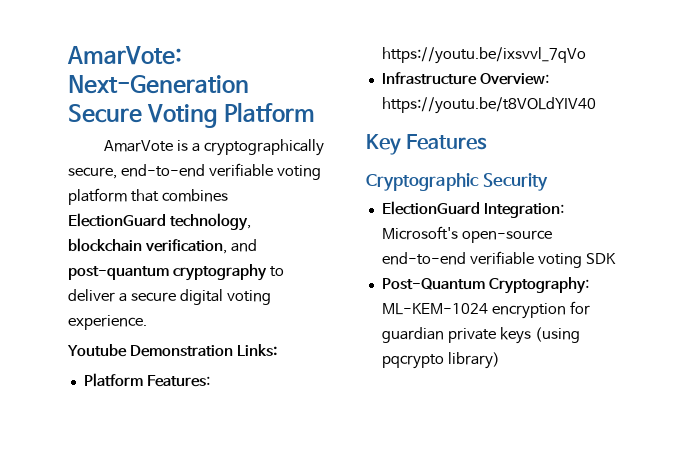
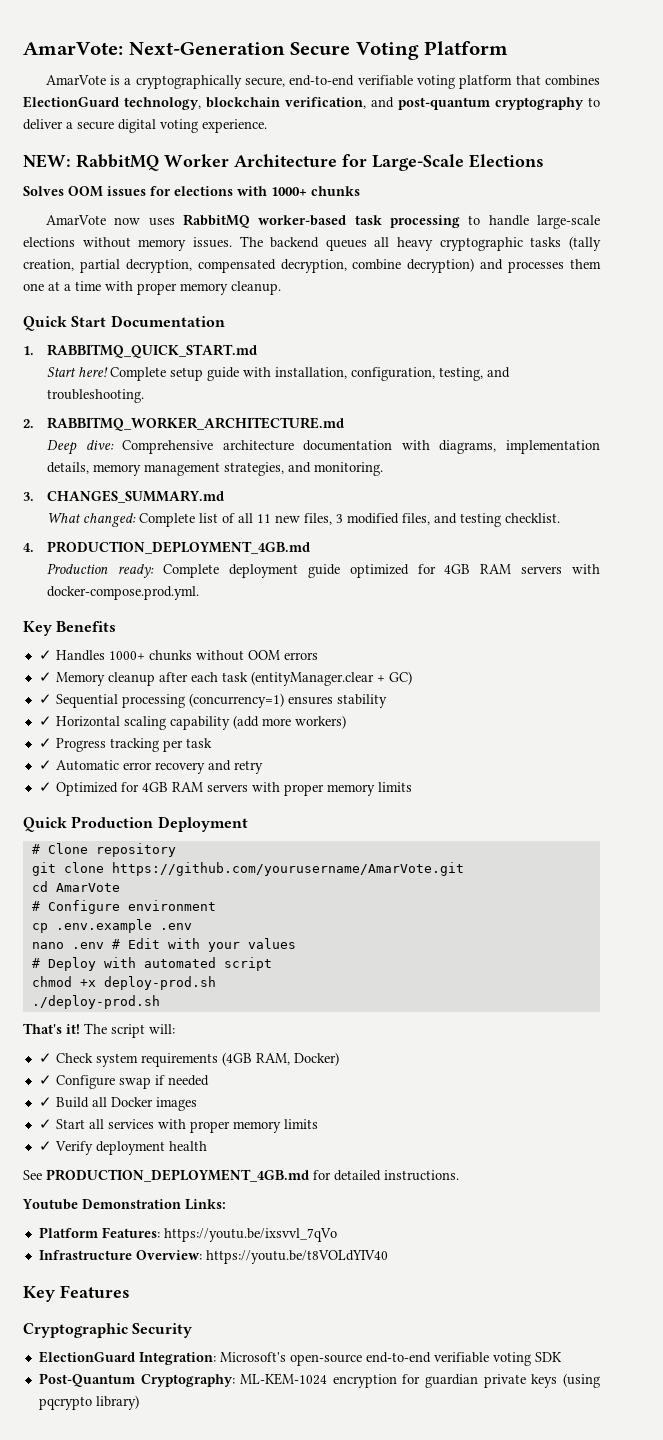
(147, 322) none -> [23,154,544,171] [23,186,360,197] [45,214,600,229] [23,236,601,251] [23,258,602,273] [23,281,281,295] [23,315,225,331] [23,344,258,358] [47,367,511,381] [47,389,145,403] [23,417,345,431] [47,440,601,455] [47,462,384,476] [23,490,225,503] [47,513,561,527] [23,541,311,554] [47,563,600,578] [47,586,200,600] [23,621,117,636] [38,650,318,661] [38,671,412,686] [38,693,387,708] [38,715,346,730] [38,738,212,752] [38,760,263,774] [38,782,412,796] [23,816,248,832] [31,843,176,857] [31,862,464,876] [31,881,120,892] [31,900,216,914] [31,919,192,933] [31,938,296,952] [31,957,272,971] [31,976,216,990] [31,995,160,1009] [23,1023,175,1038] [38,1052,339,1067] [38,1075,209,1089] [38,1097,197,1111] [38,1119,318,1133] [38,1141,207,1155] [23,1169,459,1182] // NEW: RabbitMQ Worker Architecture for Large-Scale Elections // Solves OOM issues for elections with 1000+ chunks // AmarVote now uses RabbitMQ worker-based task processing to handle large-scale elections without memory issues. The backend queues all heavy cryptographic tasks (tally creation, partial decryption, compensated decryption, combine decryption) and processes them one at a time with proper memory cleanup. // Quick Start Documentation // 1. RABBITMQ_QUICK_START.md // Start here! Complete setup guide with installation, configuration, testing, and troubleshooting. // 2. RABBITMQ_WORKER_ARCHITECTURE.md // Deep dive: Comprehensive architecture documentation with diagrams, implementation details, memory management strategies, and monitoring. // 3. CHANGES_SUMMARY.md // What changed: Complete list of all 11 new files, 3 modified files, and testing checklist. // 4. PRODUCTION_DEPLOYMENT_4GB.md // Production ready: Complete deployment guide optimized for 4GB RAM servers with docker-compose.prod.yml. // Key Benefits // ✓ Handles 1000+ chunks without OOM errors // ✓ Memory cleanup after each task (entityManager.clear + GC) // ✓ Sequential processing (concurrency=1) ensures stability // ✓ Horizontal scaling capability (add more workers) // ✓ Progress tracking per task // ✓ Automatic error recovery and retry // ✓ Optimized for 4GB RAM servers with proper memory limits // Quick Production Deployment // # Clone repository // git clone https://github.com/yourusername/AmarVote.git // cd AmarVote // # Configure environment // cp .env.example .env // nano .env # Edit with your values // # Deploy with automated script // chmod +x deploy-prod.sh // ./deploy-prod.sh // That's it! The script will: // ✓ Check system requirements (4GB RAM, Docker) // ✓ Configure swap if needed // ✓ Build all Docker images // ✓ Start all services with proper memory limits // ✓ Verify deployment health // See PRODUCTION_DEPLOYMENT_4GB.md for detailed instructions.

